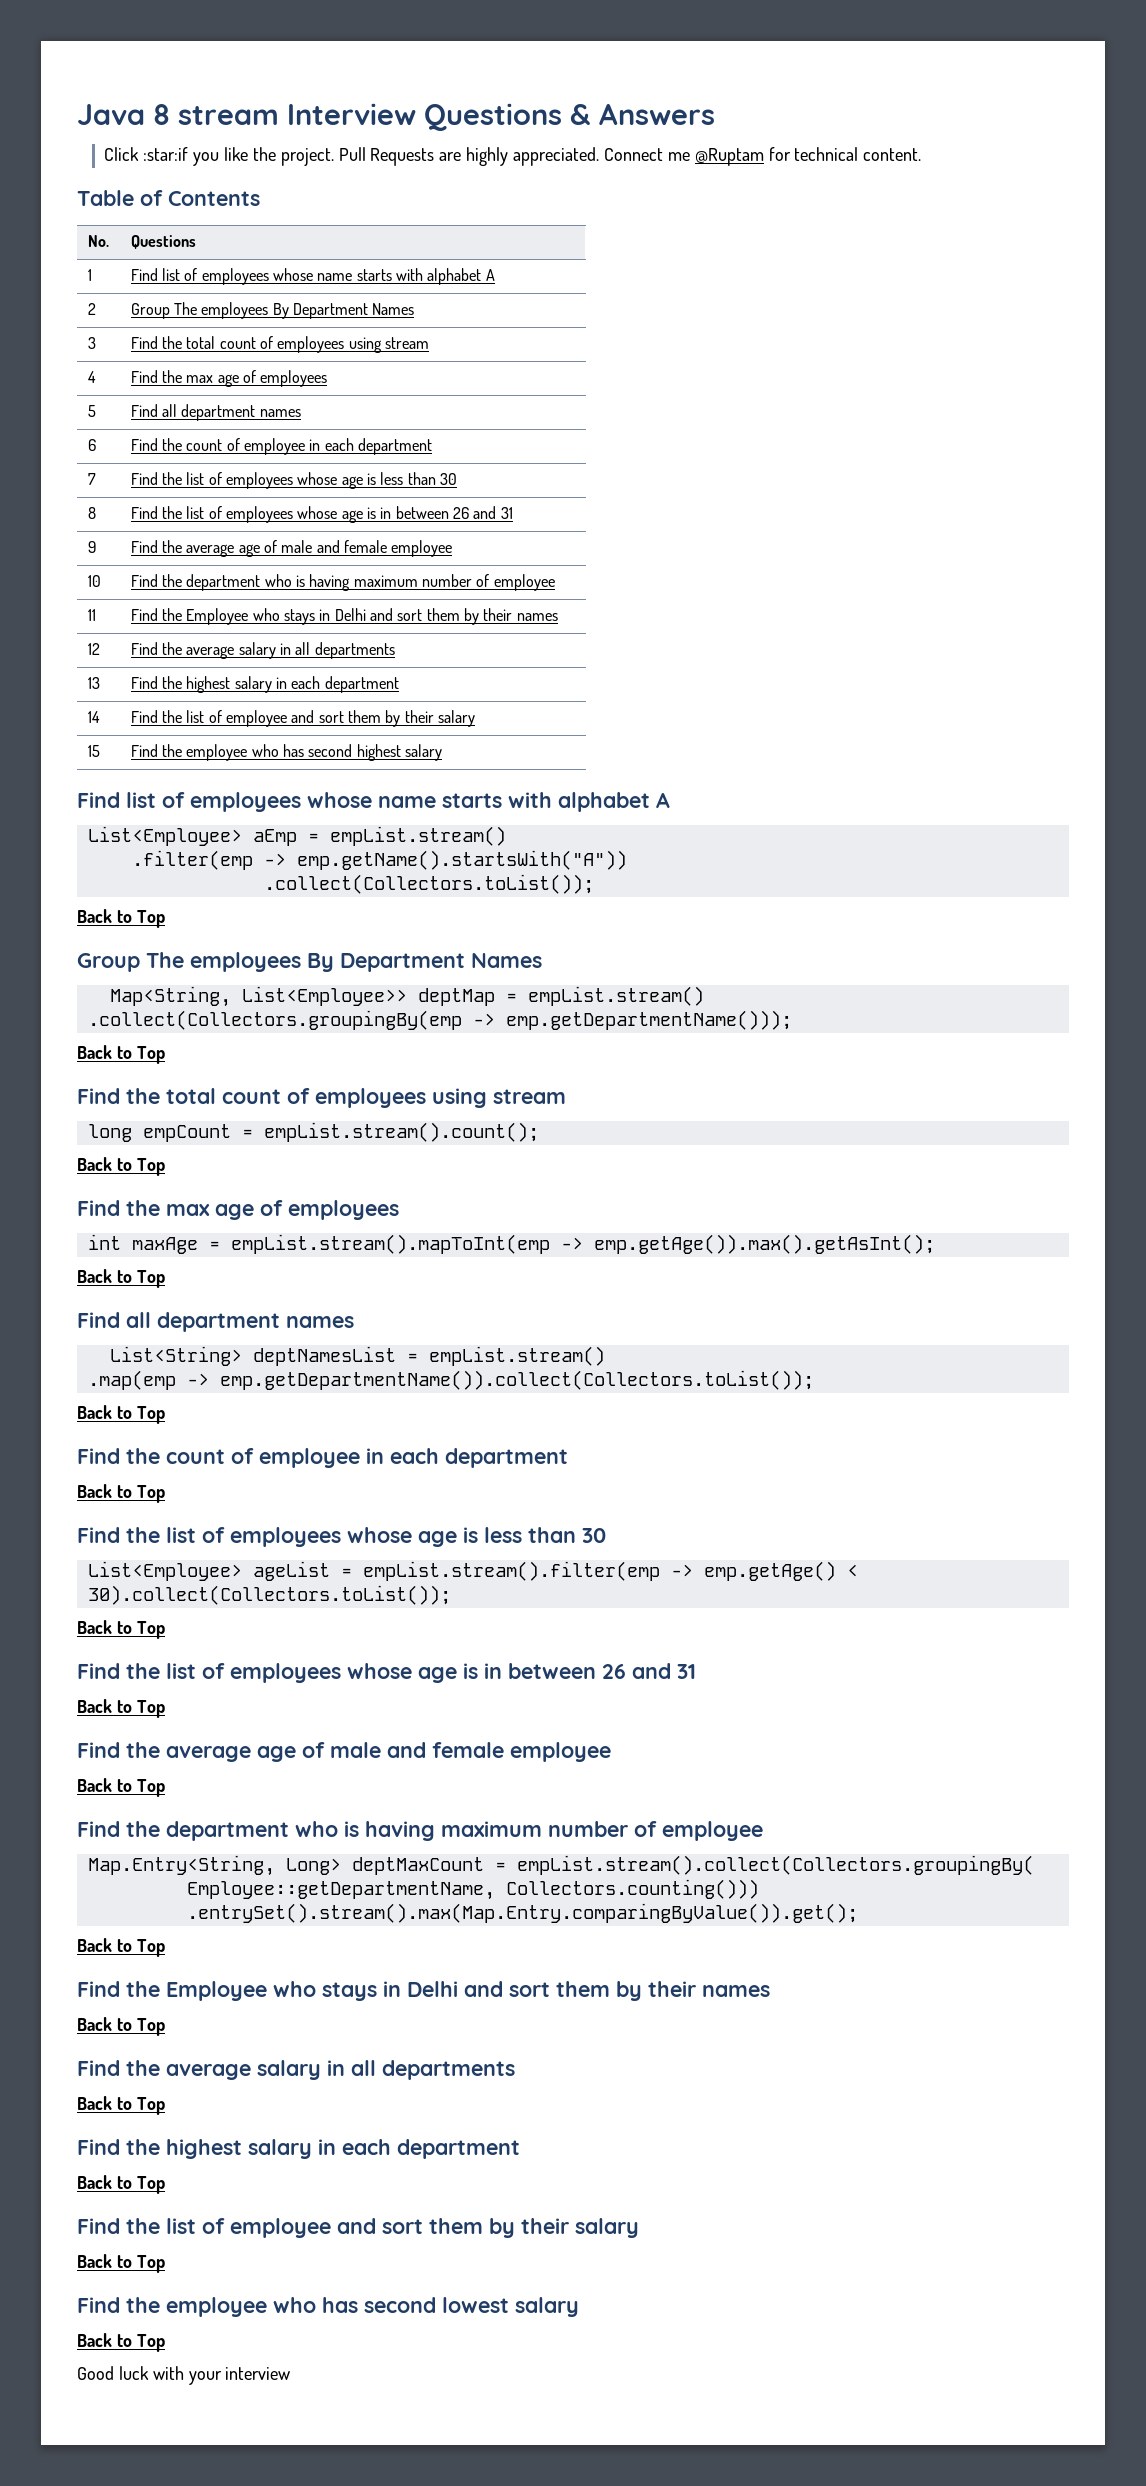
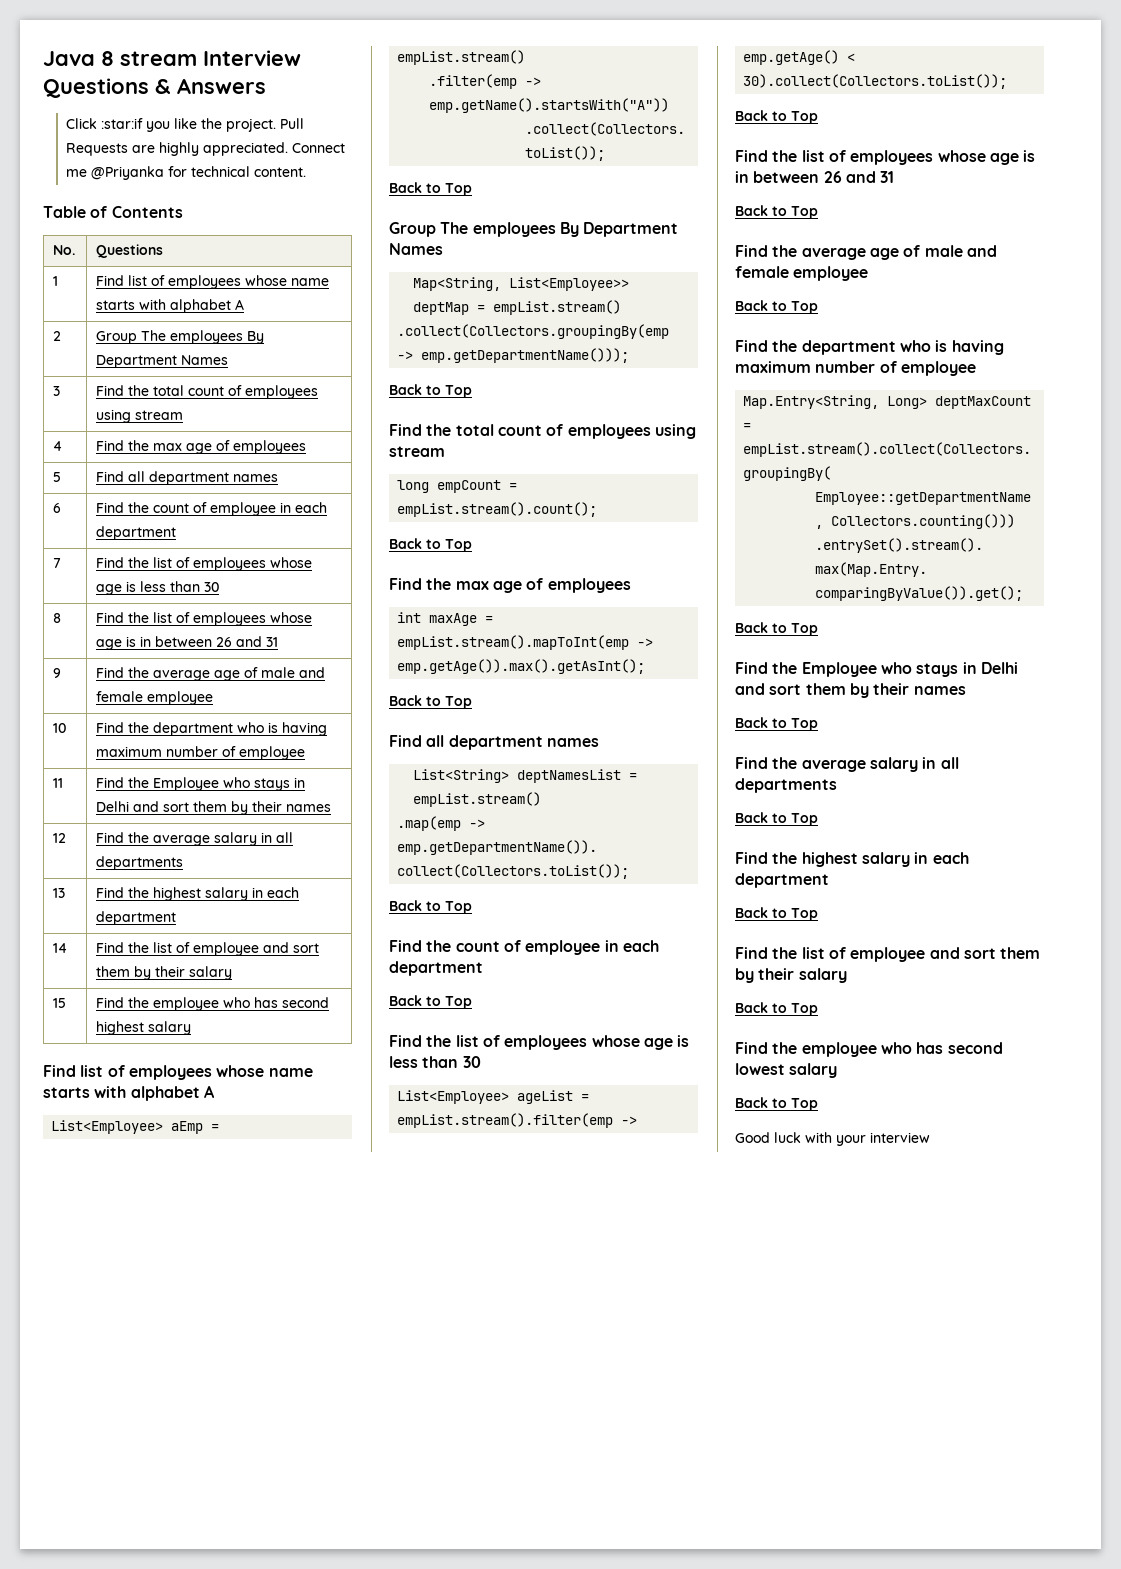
[694,148,764,166] @Ruptam -> [90,166,164,180] @Priyanka

